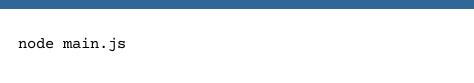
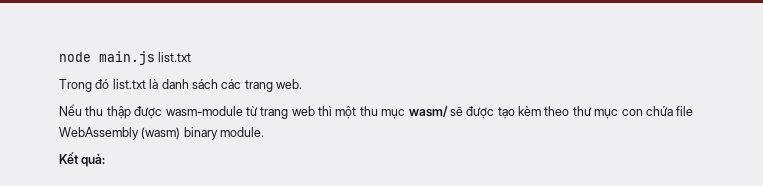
(126, 44) none -> [158,52,192,62] [59,79,302,92] [59,104,694,119] [59,127,265,140] [59,152,106,167] list.txt // Trong đó list.txt là danh sách các trang web. // Nếu thu thập được wasm-module từ trang web thì một thu mục wasm/ sẽ được tạo kèm theo thư mục con chứa file WebAssembly (wasm) binary module. // Kết quả:

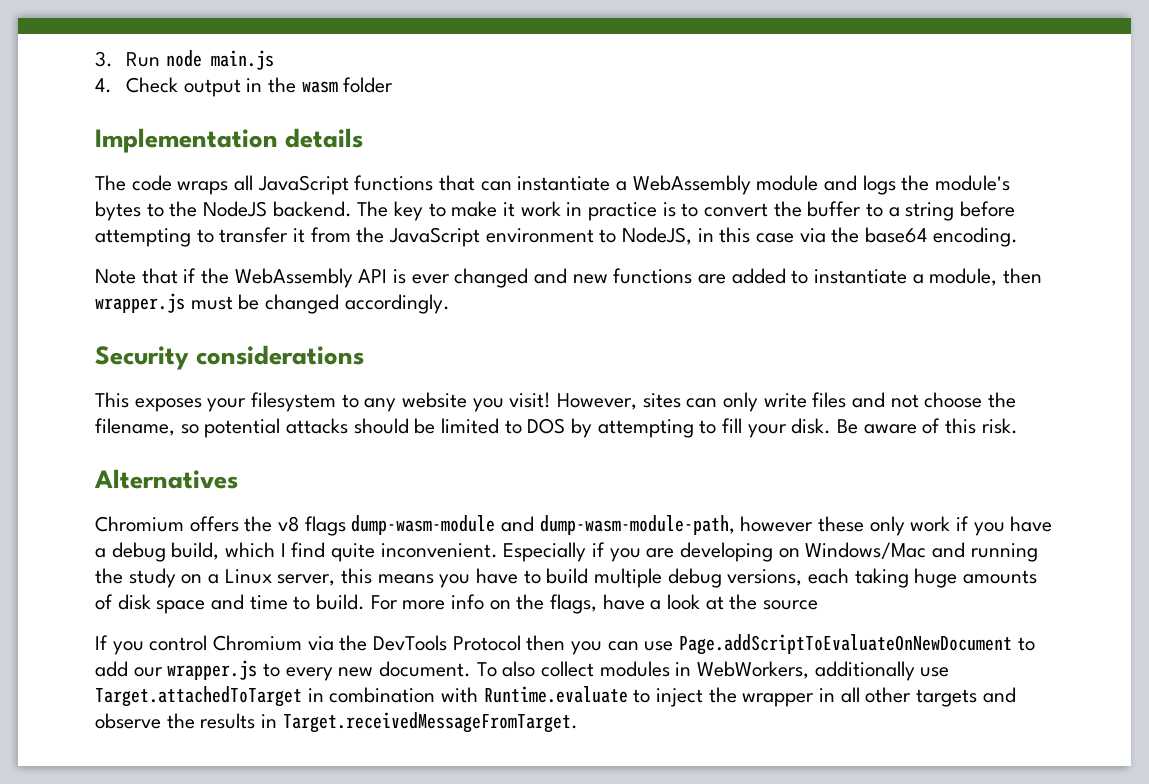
(59, 57) none -> [95,51,160,67] 3. Run
[158,52,192,62] [59,79,302,92] [59,104,694,119] [59,127,265,140] [59,152,106,167] list.txt // Trong đó list.txt là danh sách các trang web. // Nếu thu thập được wasm-module từ trang web thì một thu mục wasm/ sẽ được tạo kèm theo thư mục con chứa file WebAssembly (wasm) binary module. // Kết quả: -> [95,77,394,97] [95,128,364,153] [95,175,1011,195] [95,201,1016,221] [95,227,1018,247] [95,268,1043,288] [95,293,450,314] [95,345,365,370] [95,392,1017,412] [95,418,1018,438] [94,469,238,489] [95,515,1053,536] [95,542,1038,562] [95,568,1038,588] [95,594,819,614] [95,634,1035,655] [95,660,950,681] [95,686,1016,707] [95,712,578,733] // 4. Check output in the wasm folder // Implementation details // The code wraps all JavaScript functions that can instantiate a WebAssembly module and logs the module's bytes to the NodeJS backend. The key to make it work in practice is to convert the buffer to a string before attempting to transfer it from the JavaScript environment to NodeJS, in this case via the base64 encoding. // Note that if the WebAssembly API is ever changed and new functions are added to instantiate a module, then wrapper.js must be changed accordingly. // Security considerations // This exposes your filesystem to any website you visit! However, sites can only write files and not choose the filename, so potential attacks should be limited to DOS by attempting to fill your disk. Be aware of this risk. // Alternatives // Chromium offers the v8 flags dump-wasm-module and dump-wasm-module-path, however these only work if you have a debug build, which I find quite inconvenient. Especially if you are developing on Windows/Mac and running the study on a Linux server, this means you have to build multiple debug versions, each taking huge amounts of disk space and time to build. For more info on the flags, have a look at the source // If you control Chromium via the DevTools Protocol then you can use Page.addScriptToEvaluateOnNewDocument to add our wrapper.js to every new document. To also collect modules in WebWorkers, additionally use Target.attachedToTarget in combination with Runtime.evaluate to inject the wrapper in all other targets and observe the results in Target.receivedMessageFromTarget.

